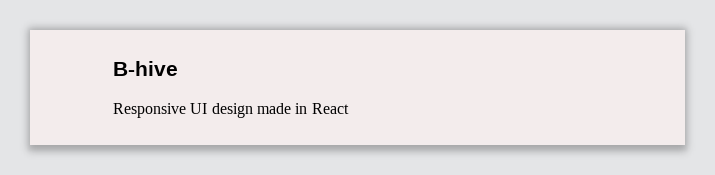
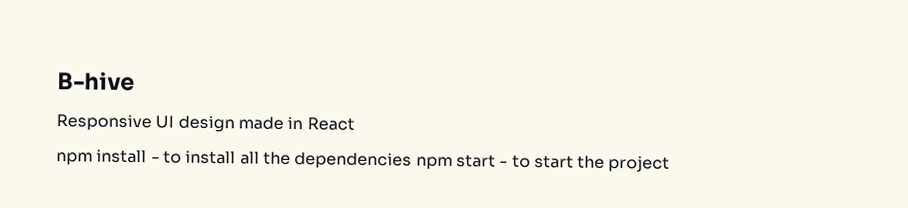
(349, 108) none -> [56,149,671,173] // npm install - to install all the dependencies npm start - to start the project

